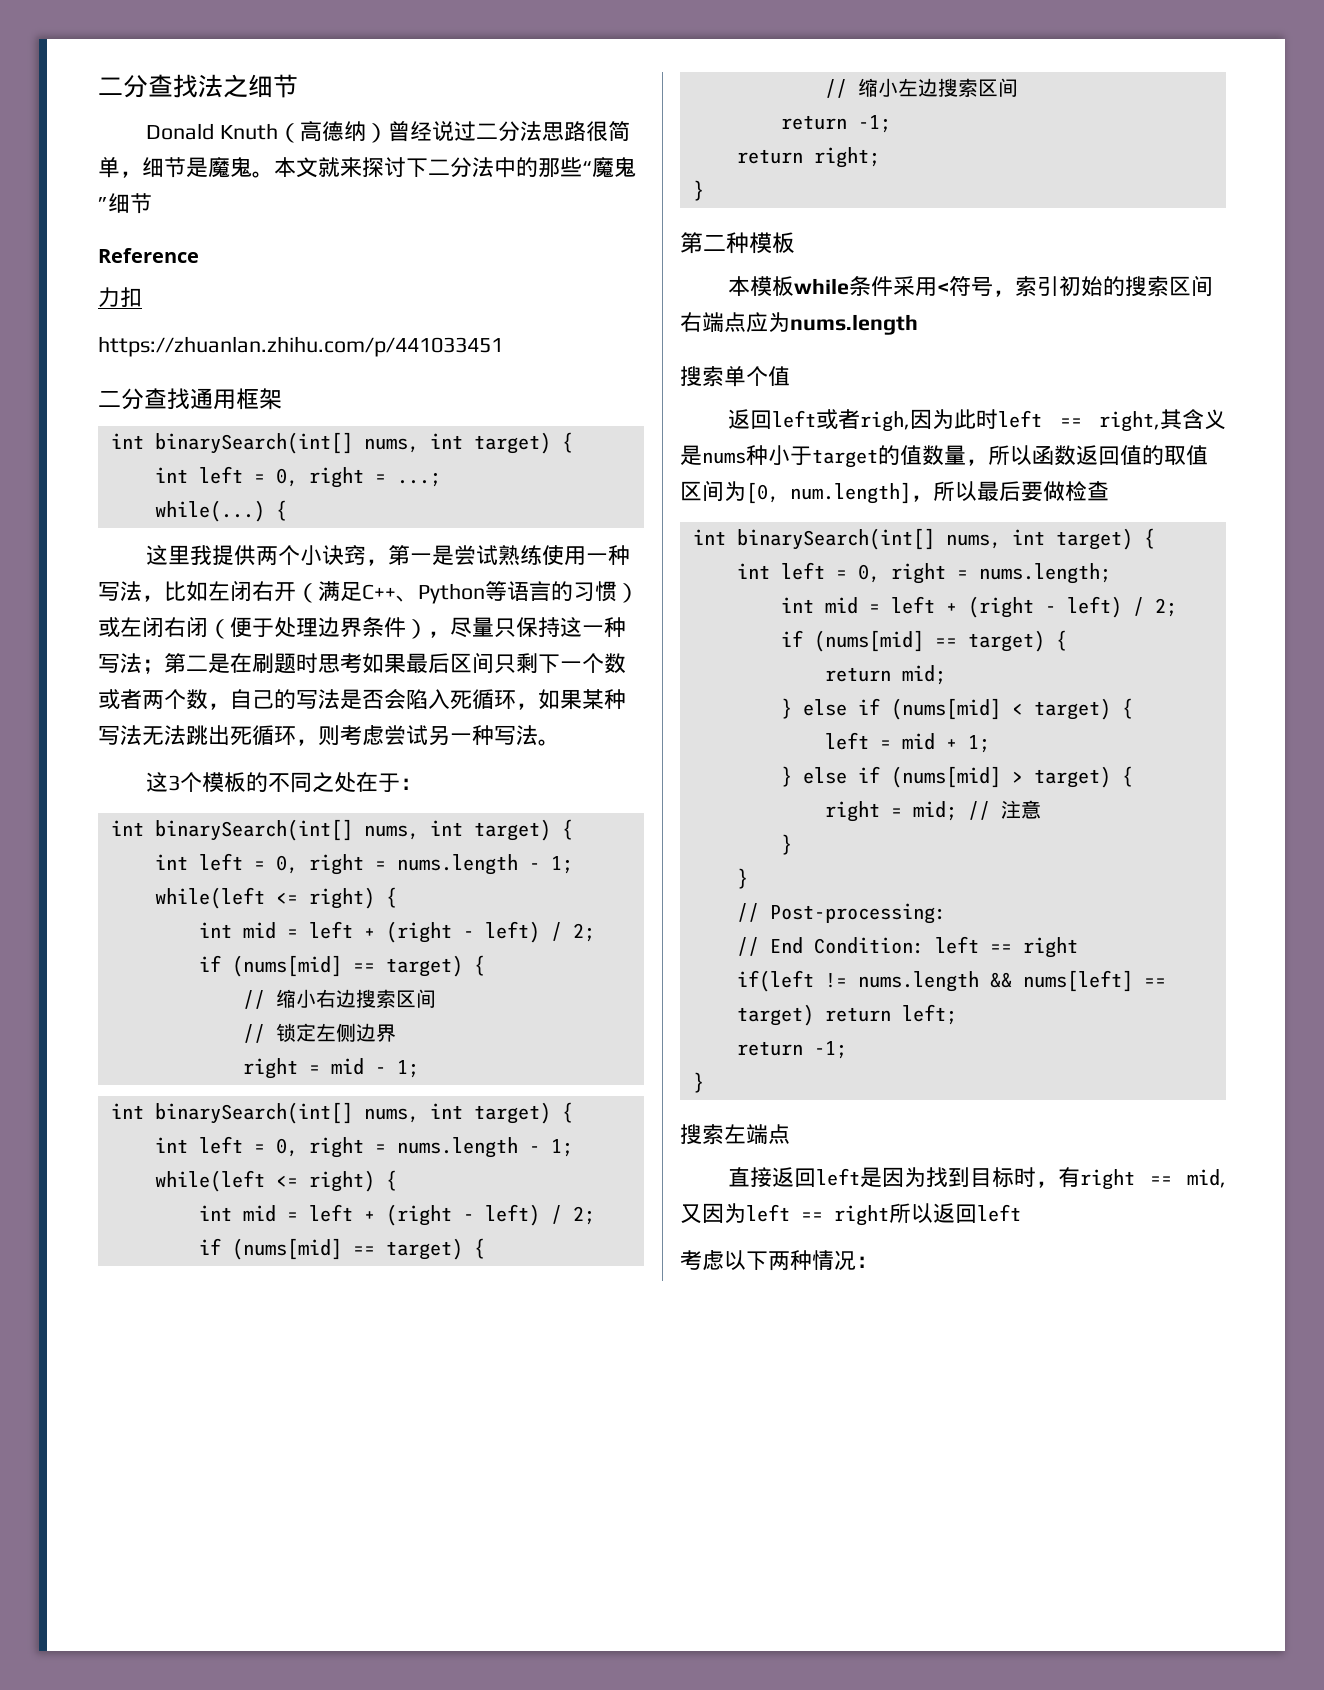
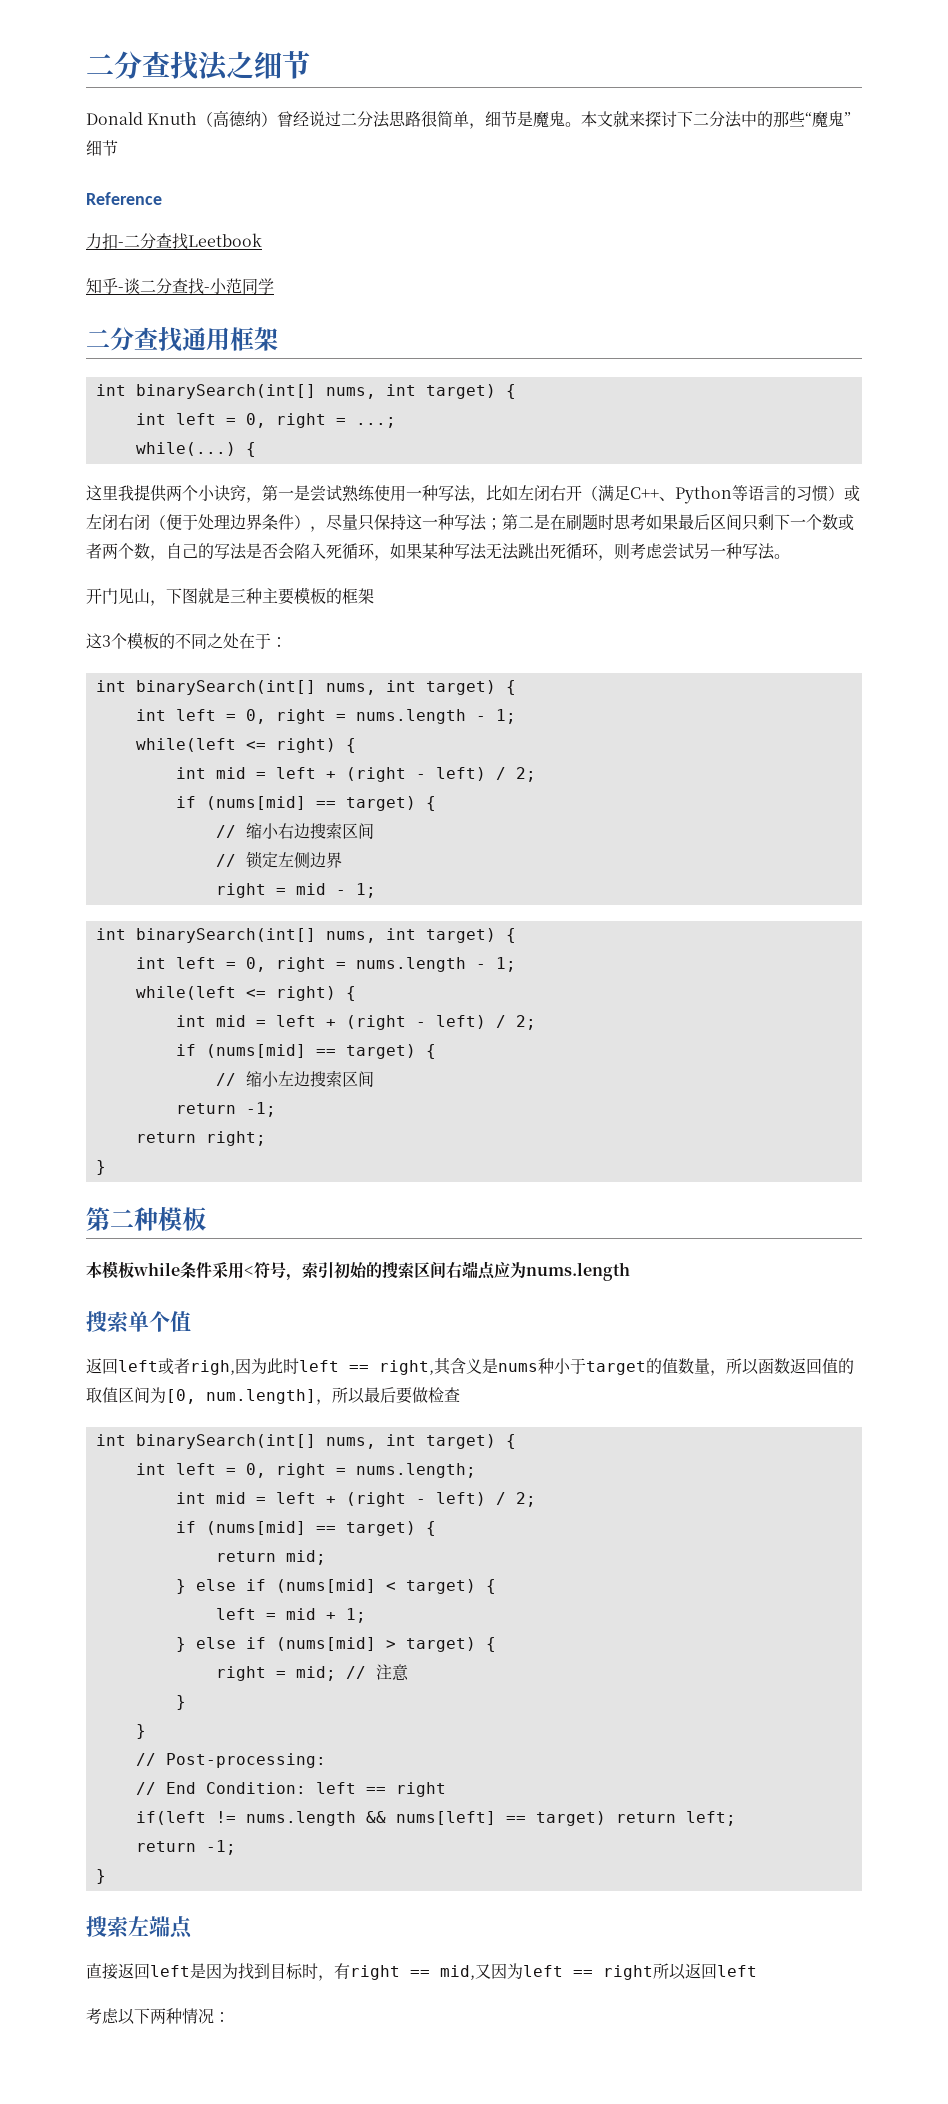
[98,336,503,357] // https://zhuanlan.zhihu.com/p/441033451 -> [118,233,262,250] [86,278,274,295] -二分查找Leetbook // 知乎-谈二分查找-小范同学
(560, 742) none -> [86,587,374,606] // 开门见山，下图就是三种主要模板的框架

